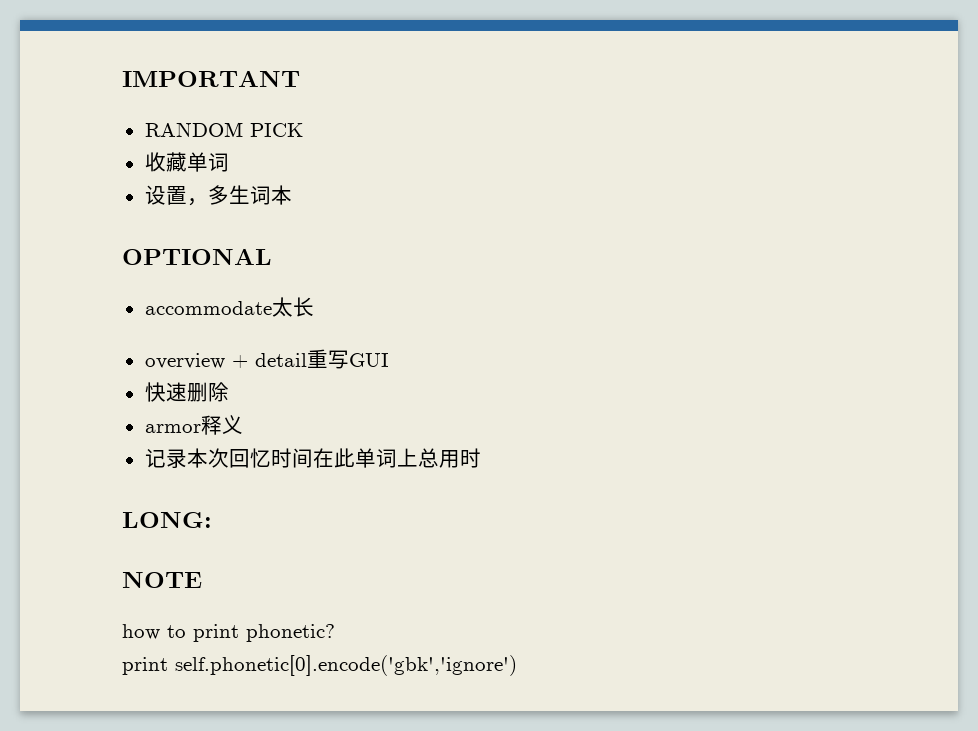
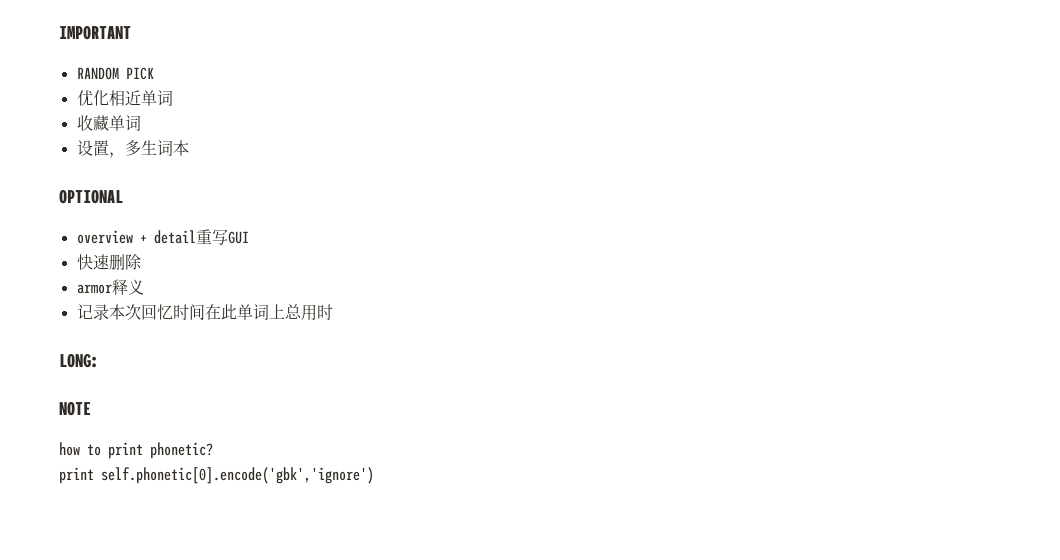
(303, 130) none -> [76,90,173,106] // 优化相近单词
[144,297,314,317] // accommodate太长 -> (123, 196) none

